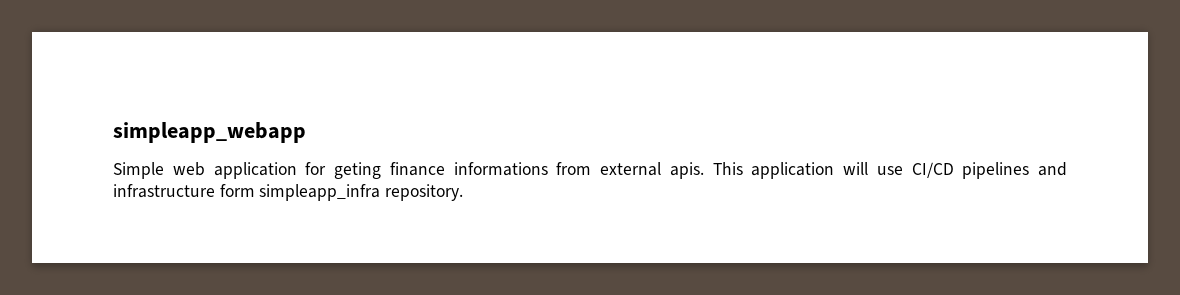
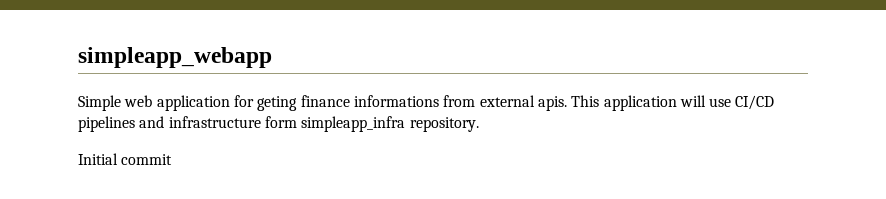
(464, 192) none -> [78,153,173,165] // Initial commit

